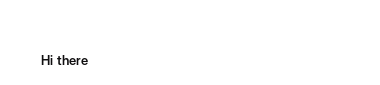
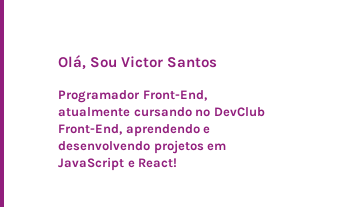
[41,55,88,65] Hi there -> [58,55,218,70] [58,90,207,103] [58,107,265,117] [58,124,211,137] [58,140,227,154] [58,157,178,171] Olá, Sou Victor Santos // Programador Front-End, atualmente cursando no DevClub Front-End, aprendendo e desenvolvendo projetos em JavaScript e React!

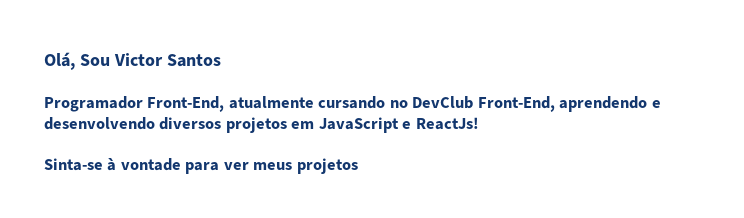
(150, 146) none -> [159,117,222,130] diversos
[138,158,178,168] React! -> [415,117,479,130] [44,158,358,174] ReactJs! // Sinta-se à vontade para ver meus projetos

